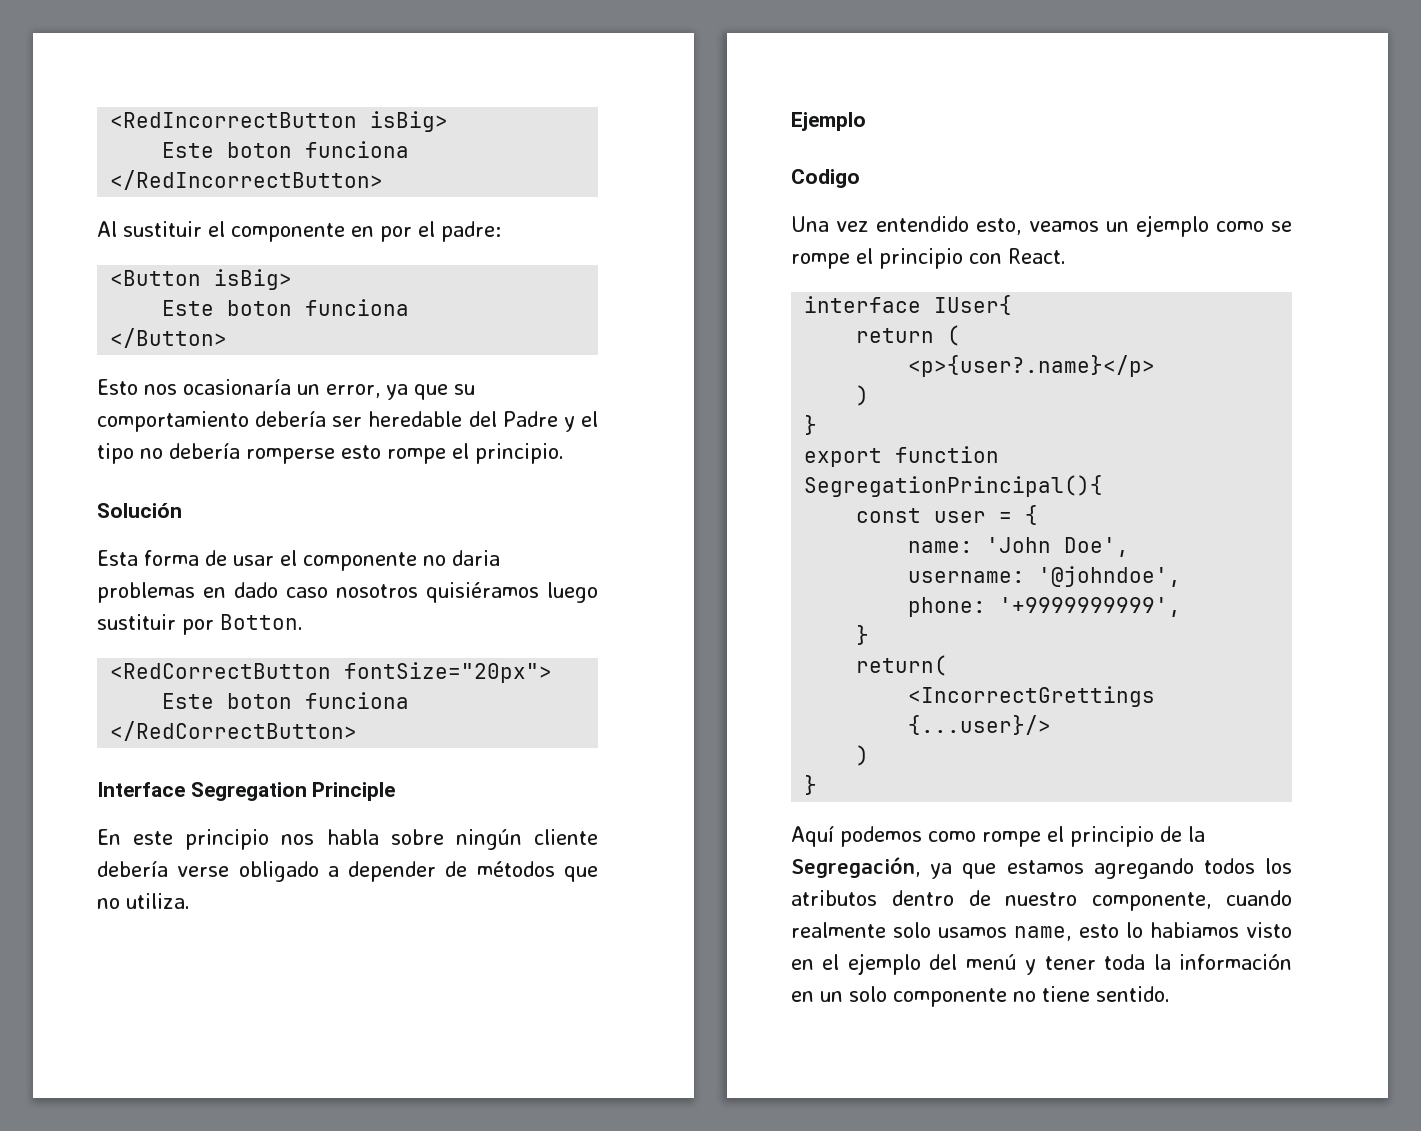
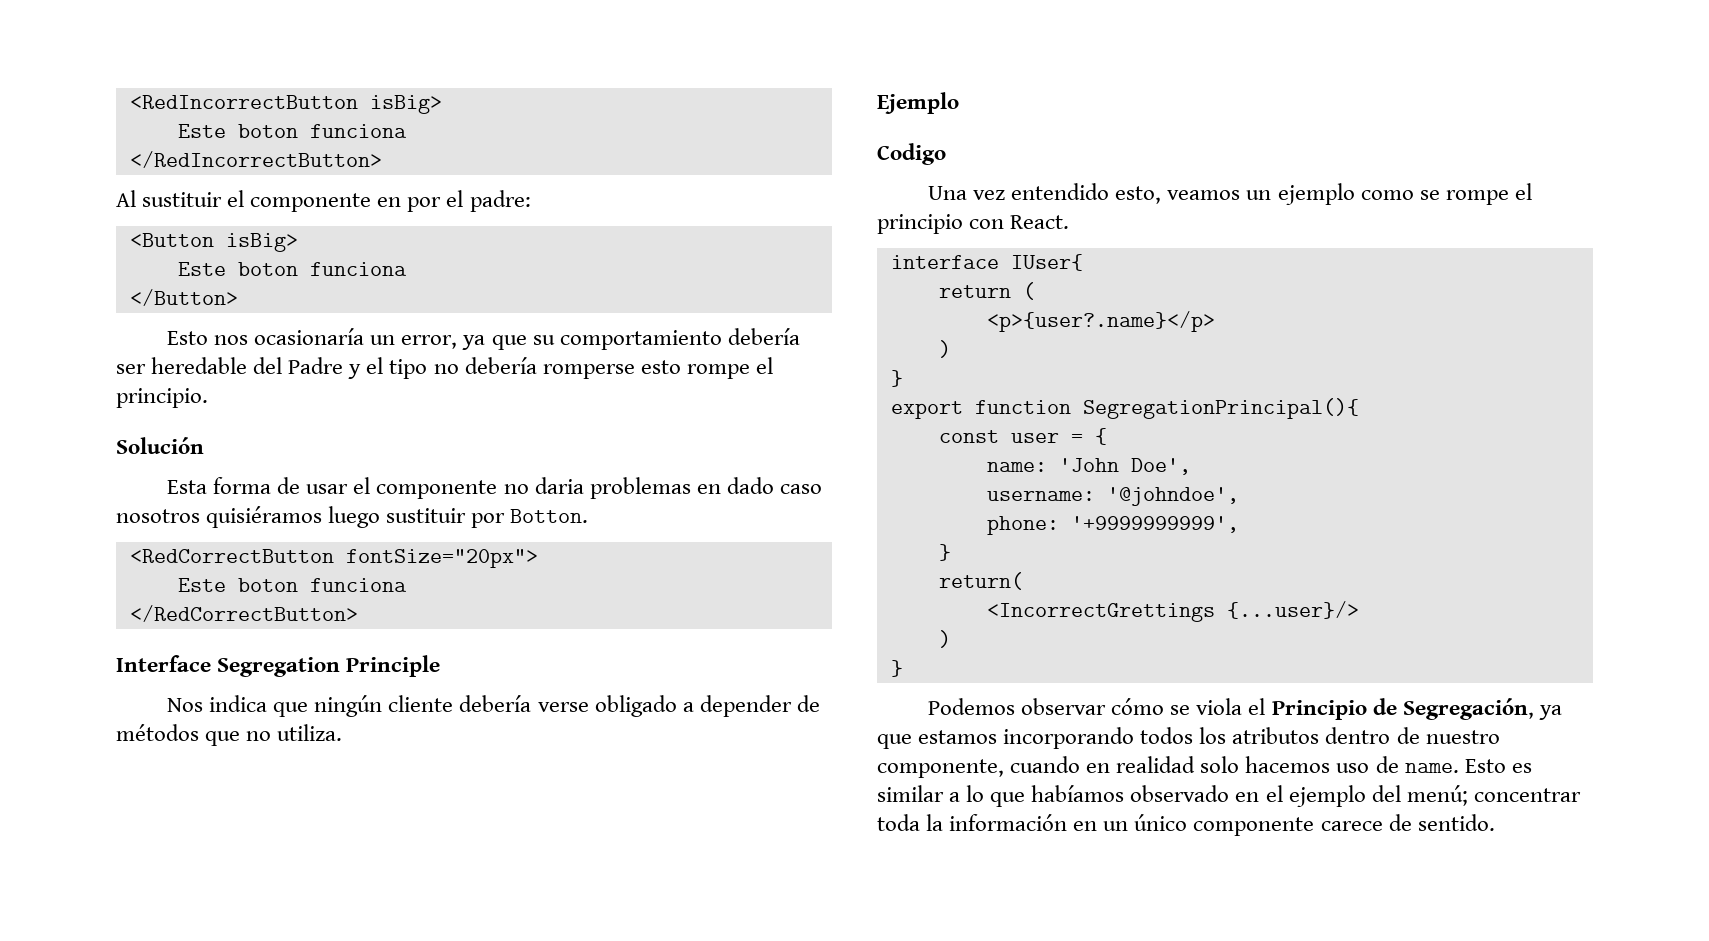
[97,829,444,850] En este principio nos habla sobre -> [167,695,309,717] Nos indica que
[791,826,1205,847] Aquí podemos como rompe el principio de la -> [928,698,1397,720] Podemos observar cómo se viola el Principio de
[1093,858,1194,879] agregando -> [1003,727,1135,749] incorporando
[791,922,1292,941] realmente solo usamos name, esto lo habiamos visto -> [1086,756,1532,773] [877,785,1230,807] en realidad solo hacemos uso de name. Esto es similar a lo que habíamos observado
[965,954,1096,975] menú y tener -> [1406,785,1581,806] menú; concentrar
[849,986,1090,1007] solo componente no tiene -> [1134,814,1412,836] único componente carece de

